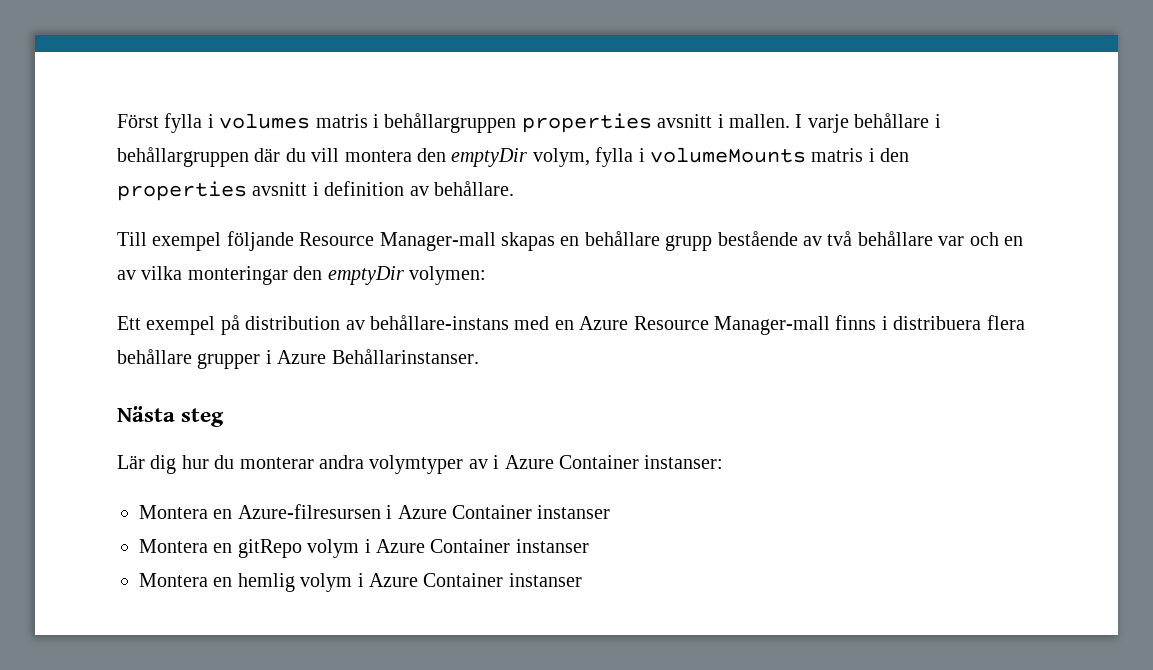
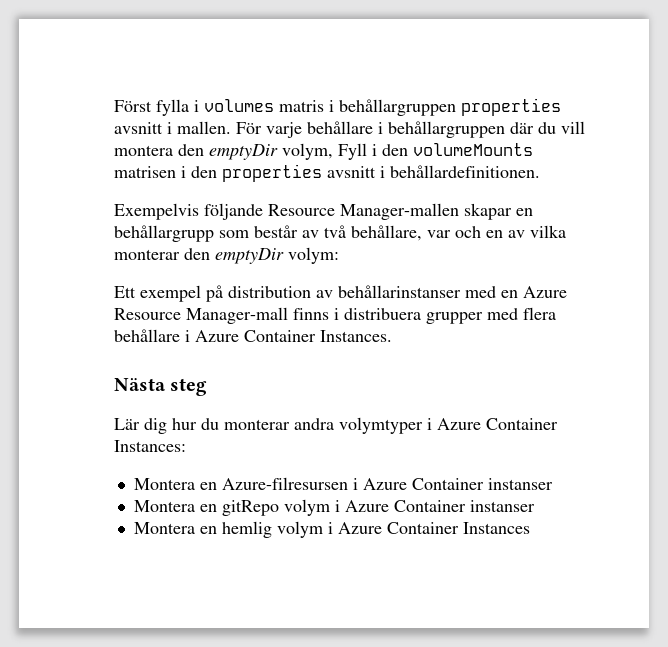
[795,114,803,128] I -> [236,122,262,134] För
[595,147,864,167] fylla i volumeMounts matris -> [338,143,533,160] [114,166,176,178] Fyll i den volumeMounts matrisen
[324,181,514,196] [117,231,798,251] definition av behållare. // Till exempel följande Resource Manager-mall skapas en behållare grupp bestående -> [390,165,540,178] [114,203,533,220] [114,225,298,242] behållardefinitionen. // Exempelvis följande Resource Manager-mallen skapar en behållargrupp som består
[857,231,933,246] behållare -> [351,225,422,241] behållare,
[187,266,486,285] monteringar den emptyDir volymen: -> [114,247,339,264] monterar den emptyDir volym:
[370,315,509,330] behållare-instans -> [338,285,461,298] behållarinstanser
(982, 323) none -> [426,308,518,324] grupper med
[197,349,479,369] grupper i Azure Behållarinstanser. -> [185,330,392,342] i Azure Container Instances.
[468,455,724,469] av i Azure Container instanser: -> [427,418,558,430] [114,440,186,452] i Azure Container Instances:
[508,573,582,587] instanser -> [462,522,530,534] Instances

